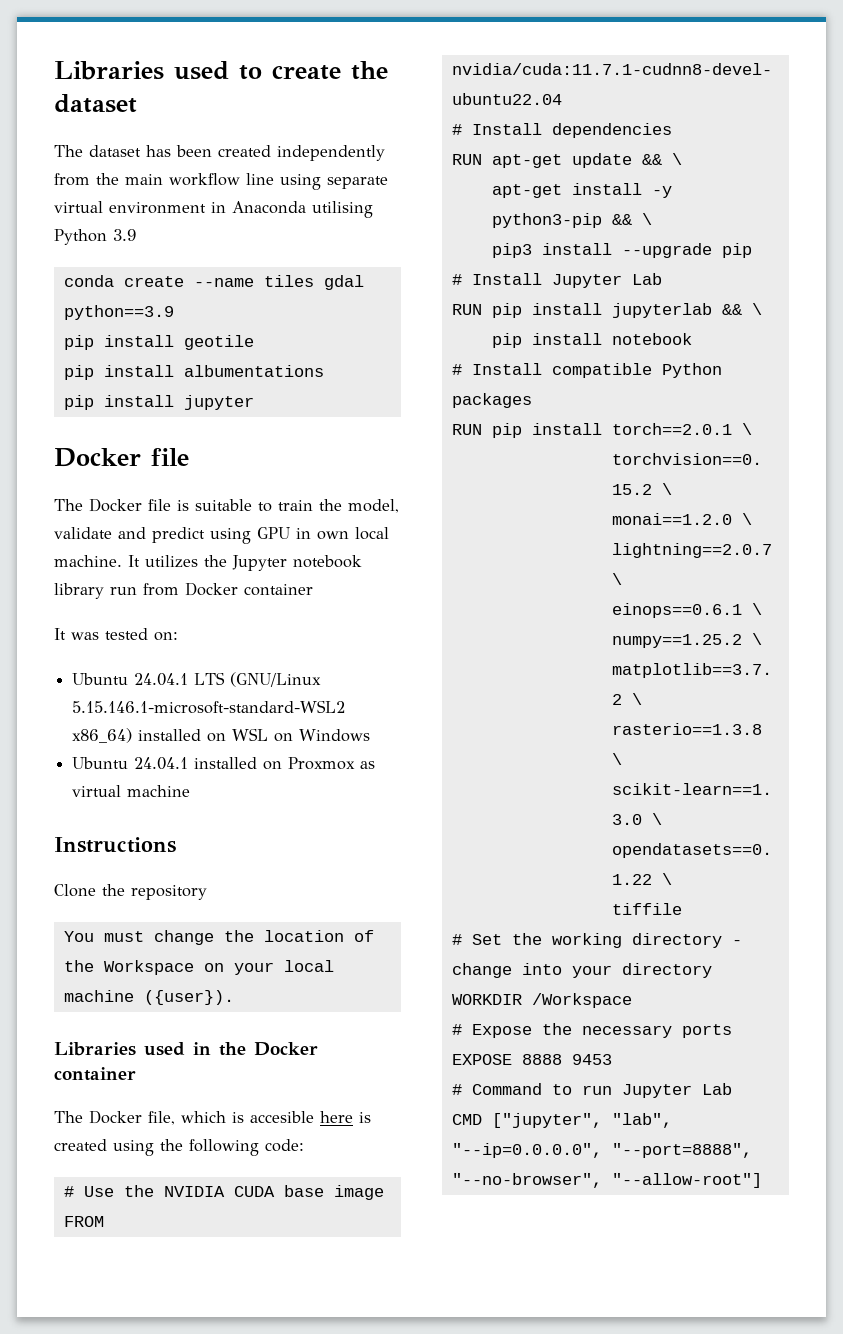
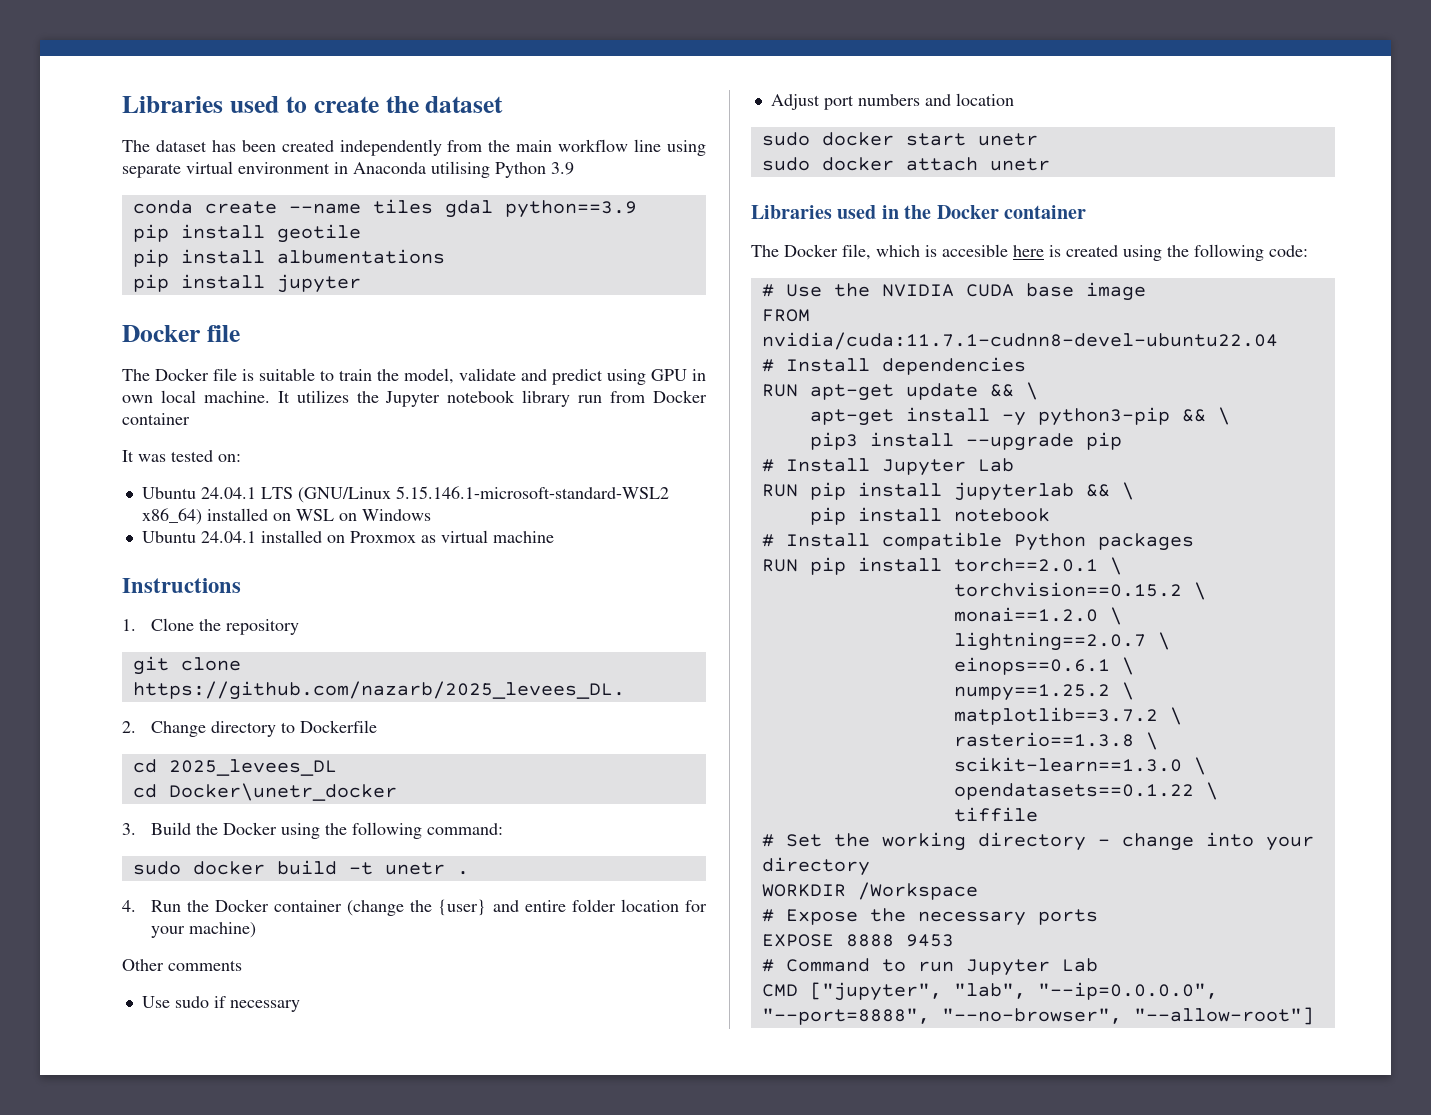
(176, 845) none -> [122,619,136,631] 1.
[63,930,374,945] [63,960,334,975] [63,990,234,1005] You must change the location of the Workspace on your local machine ({user}). -> [132,656,241,675] [132,681,625,700] [122,720,377,737] [132,759,337,776] [132,783,397,801] [122,822,503,839] [132,860,469,875] [122,899,707,916] [150,922,256,938] [122,959,242,971] [141,996,300,1012] [770,93,1014,110] [761,132,1038,146] [761,157,1050,171] git clone https://github.com/nazarb/2025_levees_DL. // 2. Change directory to Dockerfile // cd 2025_levees_DL // cd Docker\unetr_docker // 3. Build the Docker using the following command: // sudo docker build -t unetr . // 4. Run the Docker container (change the {user} and entire folder location for your machine) // Other comments // Use sudo if necessary // Adjust port numbers and location // sudo docker start unetr // sudo docker attach unetr

